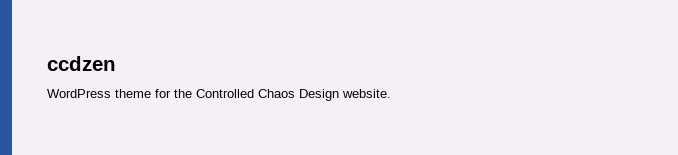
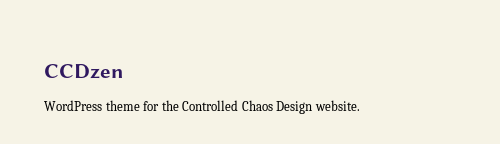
[47,56,116,71] ccdzen -> [44,64,124,79] CCDzen

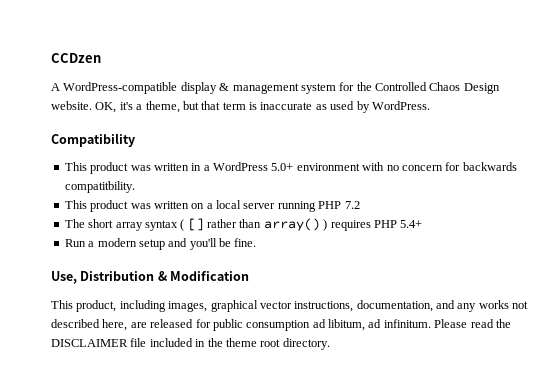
[44,100,140,111] WordPress theme -> [51,82,336,94] A WordPress-compatible display & management system
(360, 105) none -> [95,101,430,113] [51,133,135,147] [64,162,517,174] [64,181,135,193] [64,200,360,212] [64,218,423,231] [64,238,257,250] [51,271,250,284] [51,300,529,312] [51,319,511,331] [51,338,330,350] OK, it's a theme, but that term is inaccurate as used by WordPress. // Compatibility // This product was written in a WordPress 5.0+ environment with no concern for backwards compatitbility. // This product was written on a local server running PHP 7.2 // The short array syntax ( [] rather than array() ) requires PHP 5.4+ // Run a modern setup and you'll be fine. // Use, Distribution & Modification // This product, including images, graphical vector instructions, documentation, and any works not described here, are released for public consumption ad libitum, ad infinitum. Please read the DISCLAIMER file included in the theme root directory.

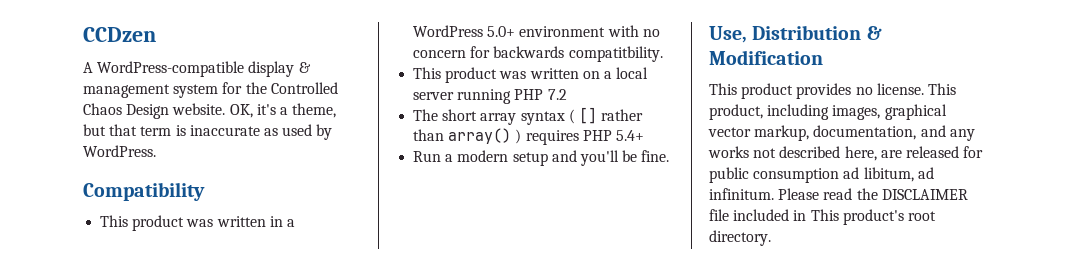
(73, 304) none -> [741,83,956,99] product provides no license. This
[294,301,354,312] instructions, -> [754,125,810,141] markup,
[207,338,257,347] the theme -> [810,209,904,225] This product's

